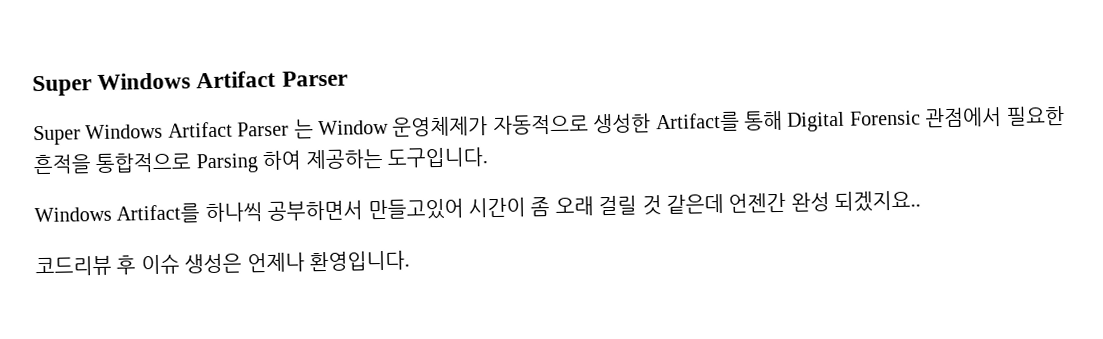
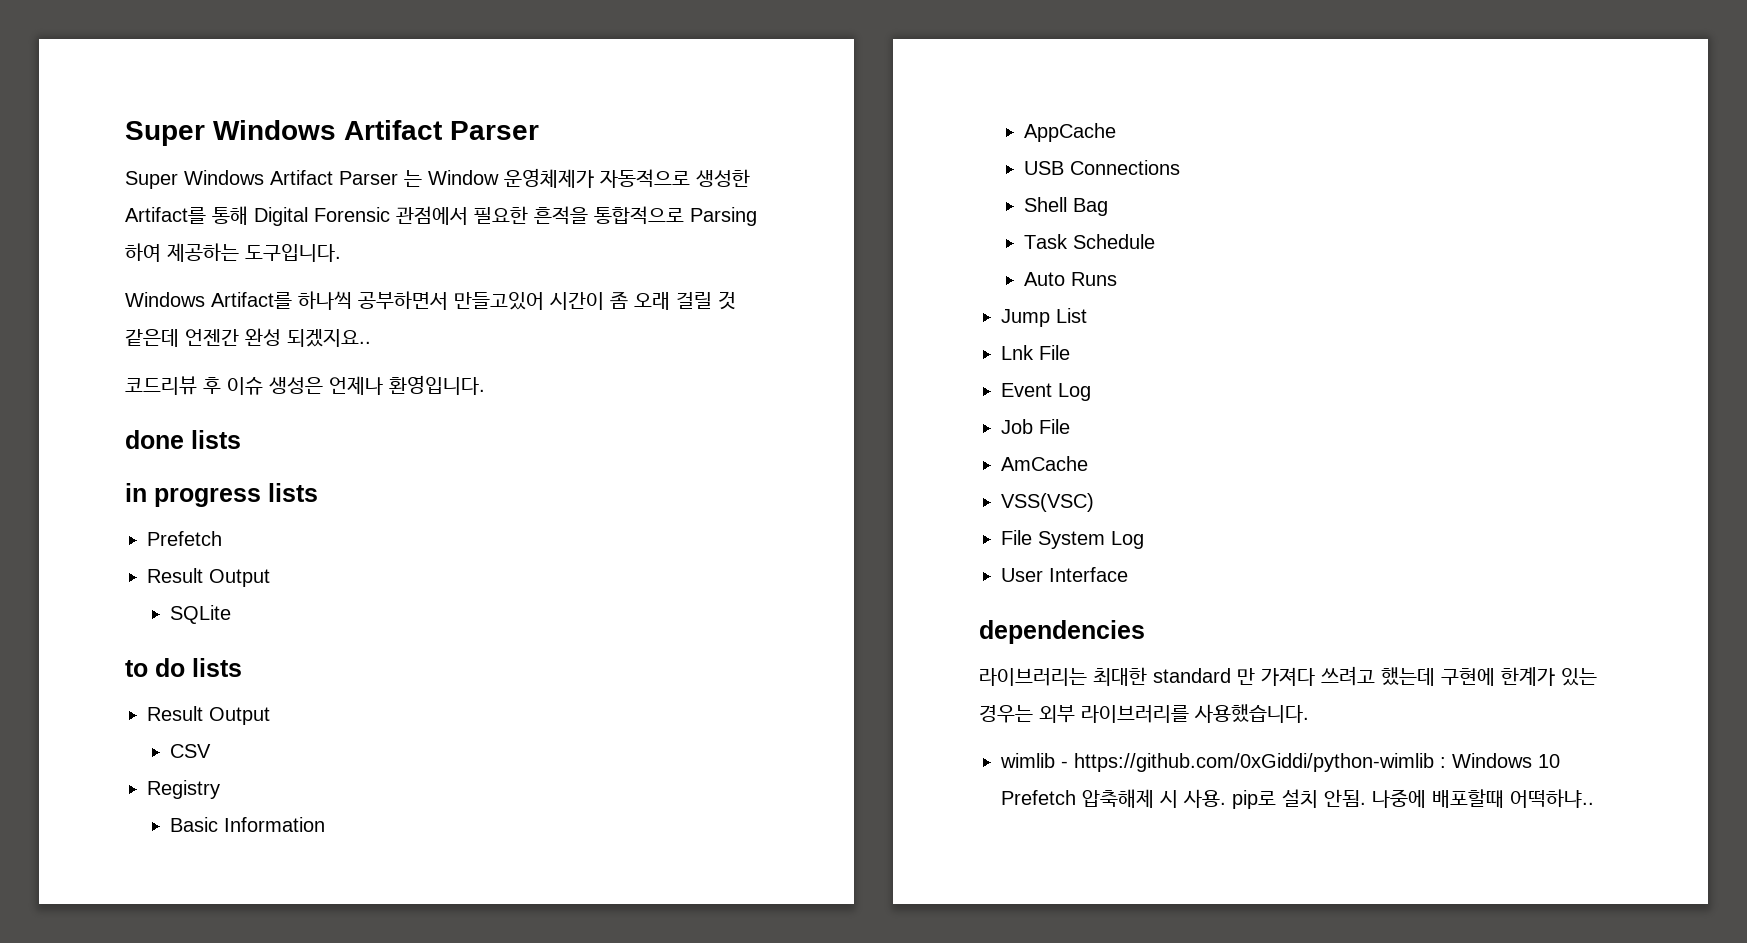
(410, 261) none -> [125,430,241,449] [125,483,318,507] [147,531,222,546] [147,568,270,587] [169,605,231,624] [125,658,242,677] [147,706,270,725] [169,744,211,758] [147,780,220,799] [169,817,325,832] [1023,123,1116,142] [1023,160,1180,175] [1023,197,1108,216] [1023,234,1155,249] [1023,272,1117,286] [1001,308,1087,327] [1001,345,1070,360] [1001,383,1091,401] [1001,419,1070,434] [1001,456,1088,471] [1001,493,1094,512] [1001,530,1144,549] [1001,567,1128,582] [979,620,1145,644] [979,666,1597,686] [979,704,1309,723] [1000,753,1560,772] [1001,789,1594,809] // done lists // in progress lists // Prefetch // Result Output // SQLite // to do lists // Result Output // CSV // Registry // Basic Information // AppCache // USB Connections // Shell Bag // Task Schedule // Auto Runs // Jump List // Lnk File // Event Log // Job File // AmCache // VSS(VSC) // File System Log // User Interface // dependencies // 라이브러리는 최대한 standard 만 가져다 쓰려고 했는데 구현에 한계가 있는 경우는 외부 라이브러리를 사용했습니다. // wimlib - https://github.com/0xGiddi/python-wimlib : Windows 10 Prefetch 압축해제 시 사용. pip로 설치 안됨. 나중에 배포할때 어떡하냐..

